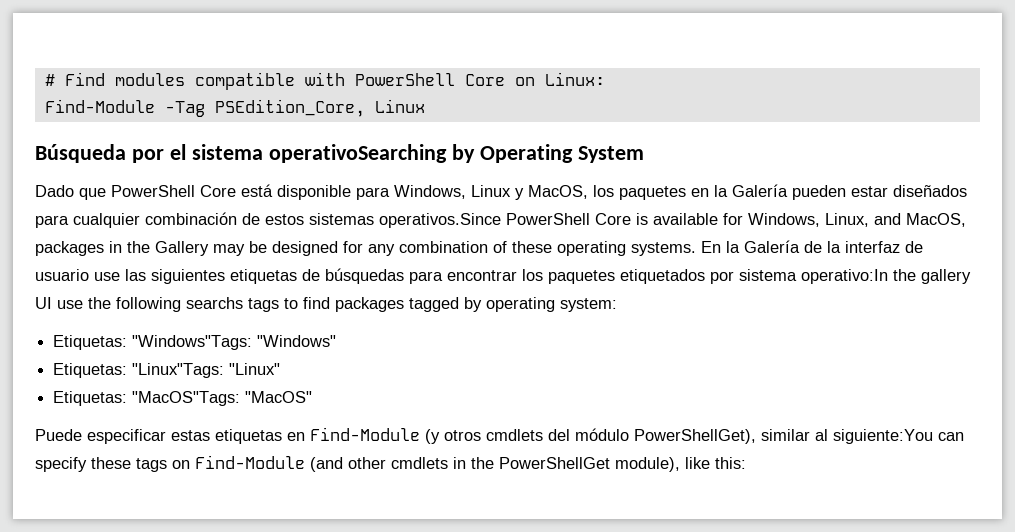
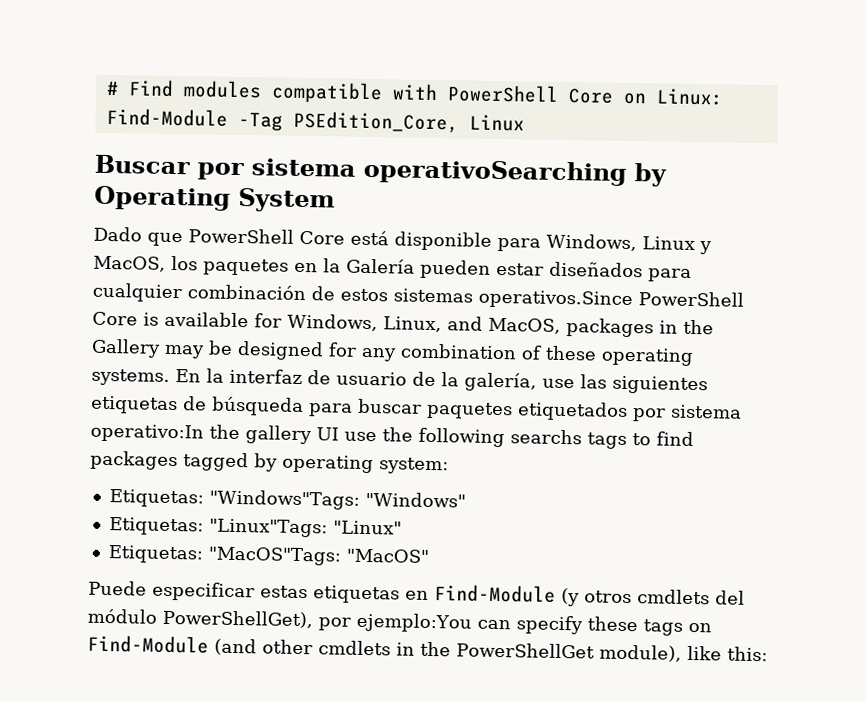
[35,144,186,163] Búsqueda por el -> [94,154,244,181] Buscar por
[744,240,923,253] [35,269,89,281] Galería de la interfaz de usuario -> [229,368,537,392] interfaz de usuario de la galería,
[325,268,543,284] búsquedas para encontrar los -> [211,396,422,417] búsqueda para buscar
[761,429,933,444] similar al siguiente:You -> [317,612,472,633] por ejemplo:You

